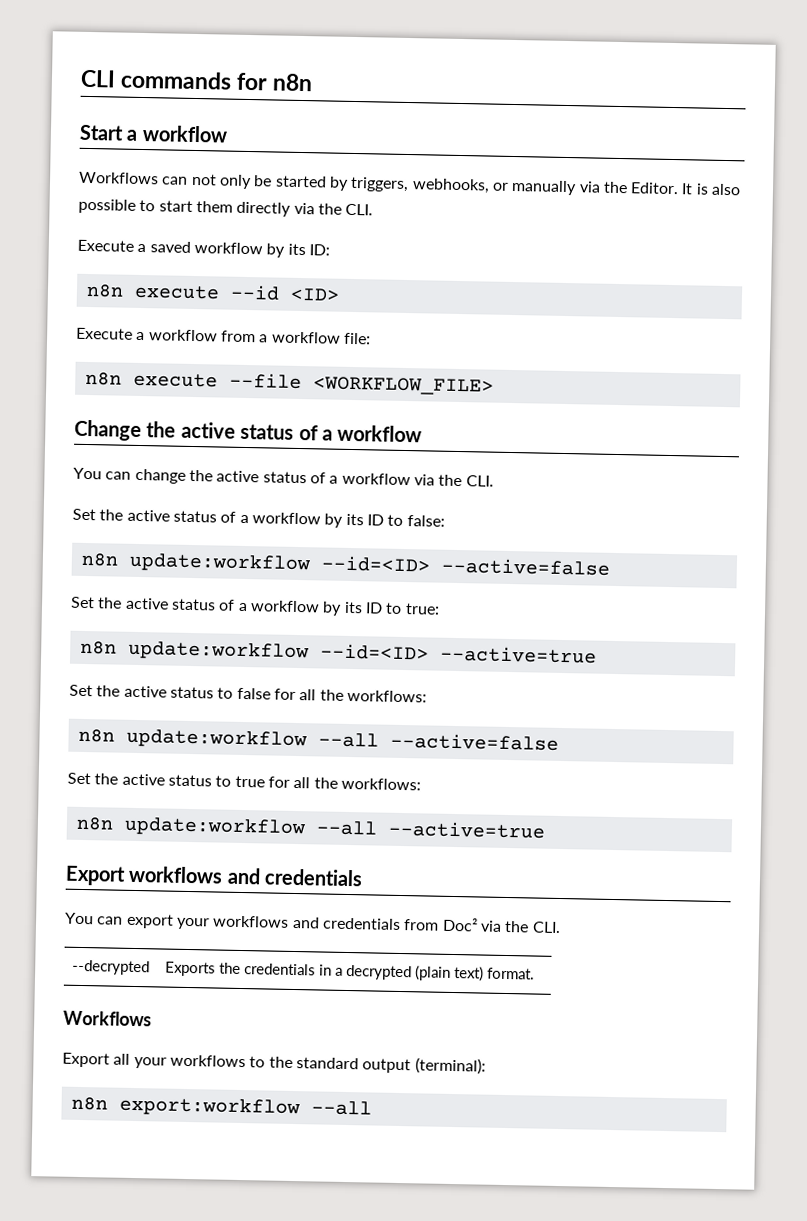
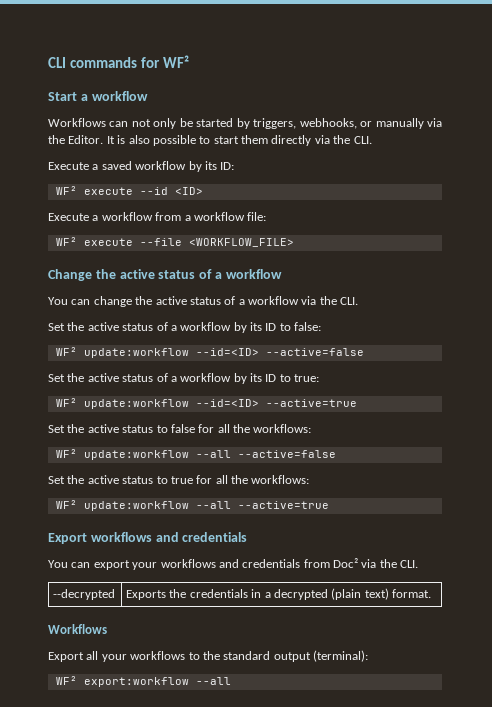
[272,73,314,92] n8n -> [162,55,189,68] WF²
[85,283,124,298] n8n -> [55,186,77,195] WF²
[84,371,122,386] n8n -> [55,237,77,246] WF²
[80,552,119,567] n8n -> [55,347,77,356] WF²
[79,640,117,655] n8n -> [55,398,77,407] WF²
[77,728,115,743] n8n -> [55,449,77,458] WF²
[75,816,114,831] n8n -> [55,500,77,509] WF²
[70,1096,108,1111] n8n -> [55,676,77,685] WF²

